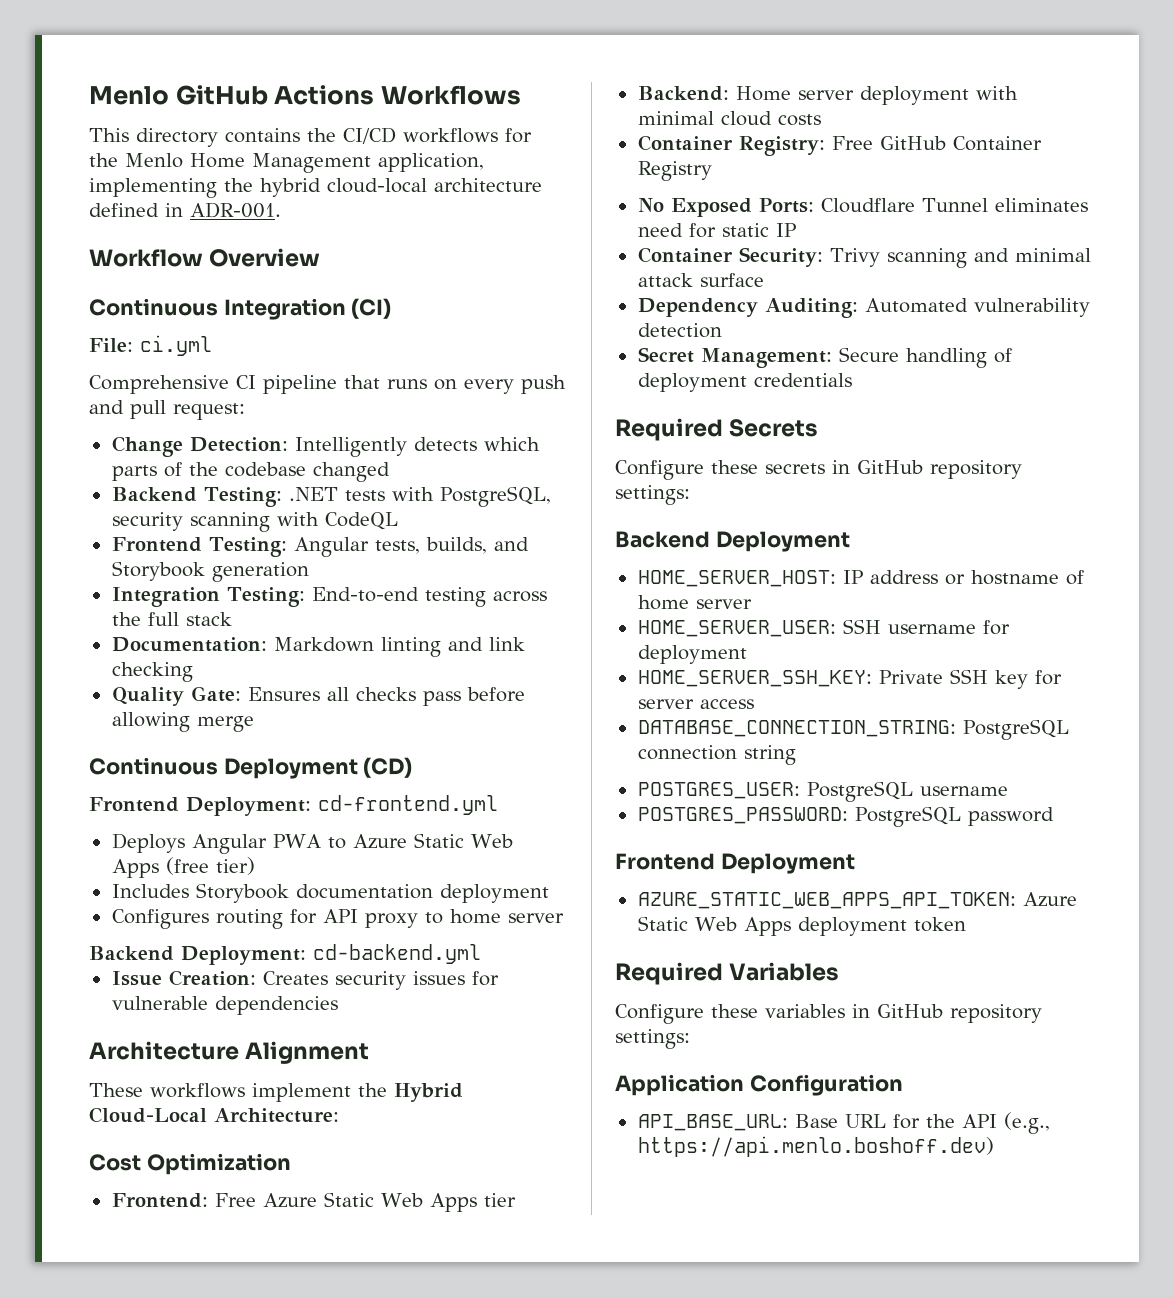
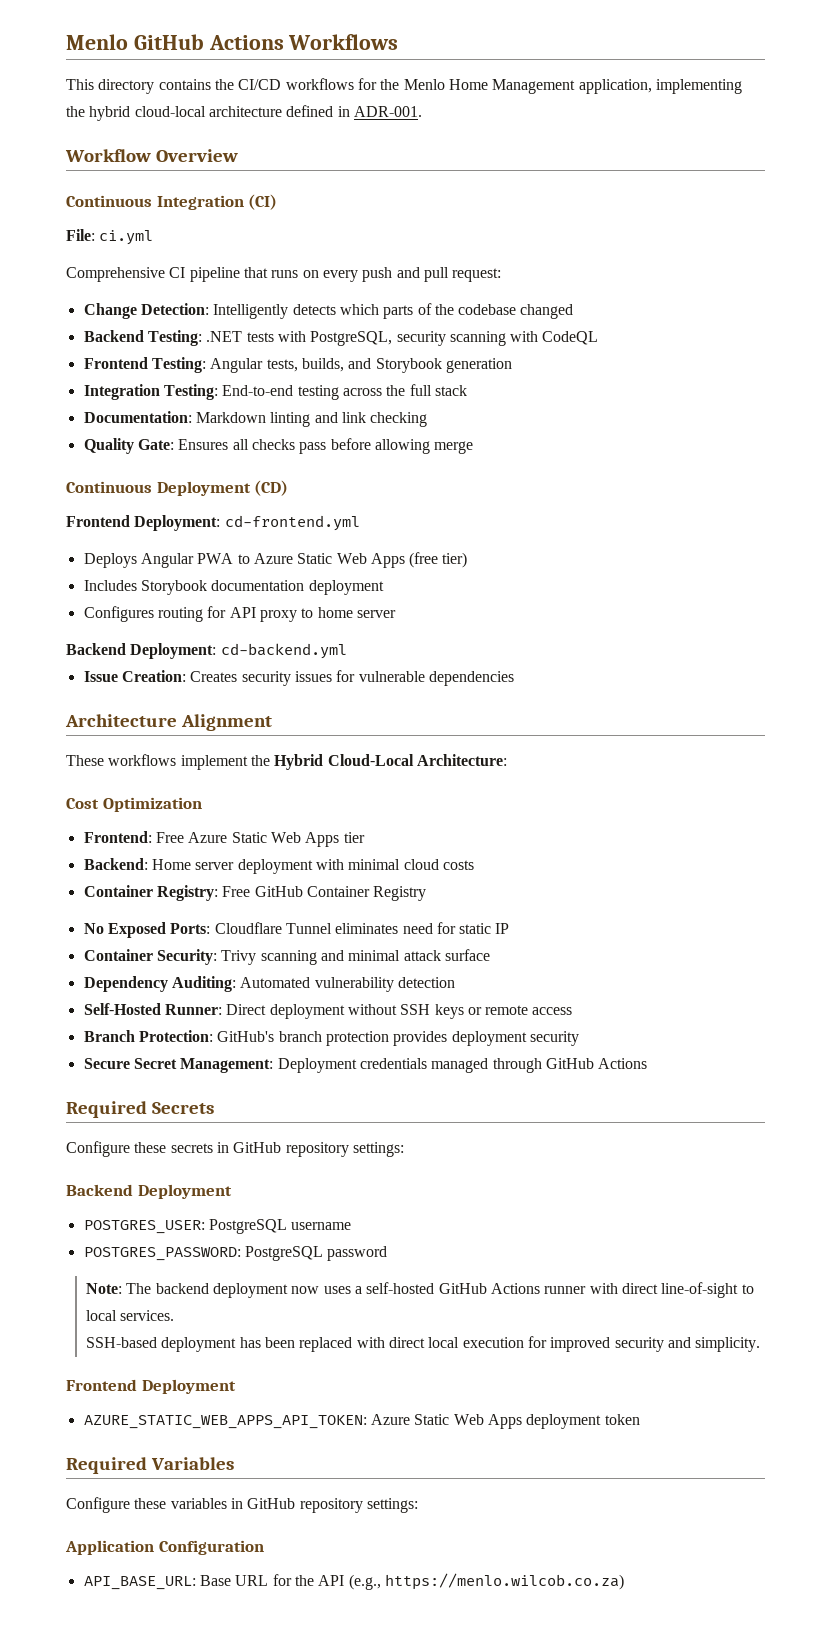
[637,347,1012,368] [637,373,852,392] Secret Management: Secure handling of deployment credentials -> [83,1003,573,1019] [83,1030,579,1046] [83,1058,648,1073] Self-Hosted Runner: Direct deployment without SSH keys or remote access // Branch Protection: GitHub's branch protection provides deployment security // Secure Secret Management: Deployment credentials managed through GitHub Actions
[637,570,1084,587] [637,595,752,610] [637,619,1010,637] [637,645,747,664] [637,669,1062,689] [637,699,754,709] [637,719,1069,740] [637,745,796,765] // HOME_SERVER_HOST: IP address or hostname of home server // HOME_SERVER_USER: SSH username for deployment // HOME_SERVER_SSH_KEY: Private SSH key for server access // DATABASE_CONNECTION_STRING: PostgreSQL connection string -> (232, 1191) none
(1054, 816) none -> [86,1282,754,1298] [86,1310,175,1321] [86,1336,761,1352] // Note: The backend deployment now uses a self-hosted GitHub Actions runner with direct line-of-sight to local services. // SSH-based deployment has been replaced with direct local execution for improved security and simplicity.
[637,1136,994,1157] https://api.menlo.boshoff.dev) -> [384,1573,624,1590] https://menlo.wilcob.co.za)

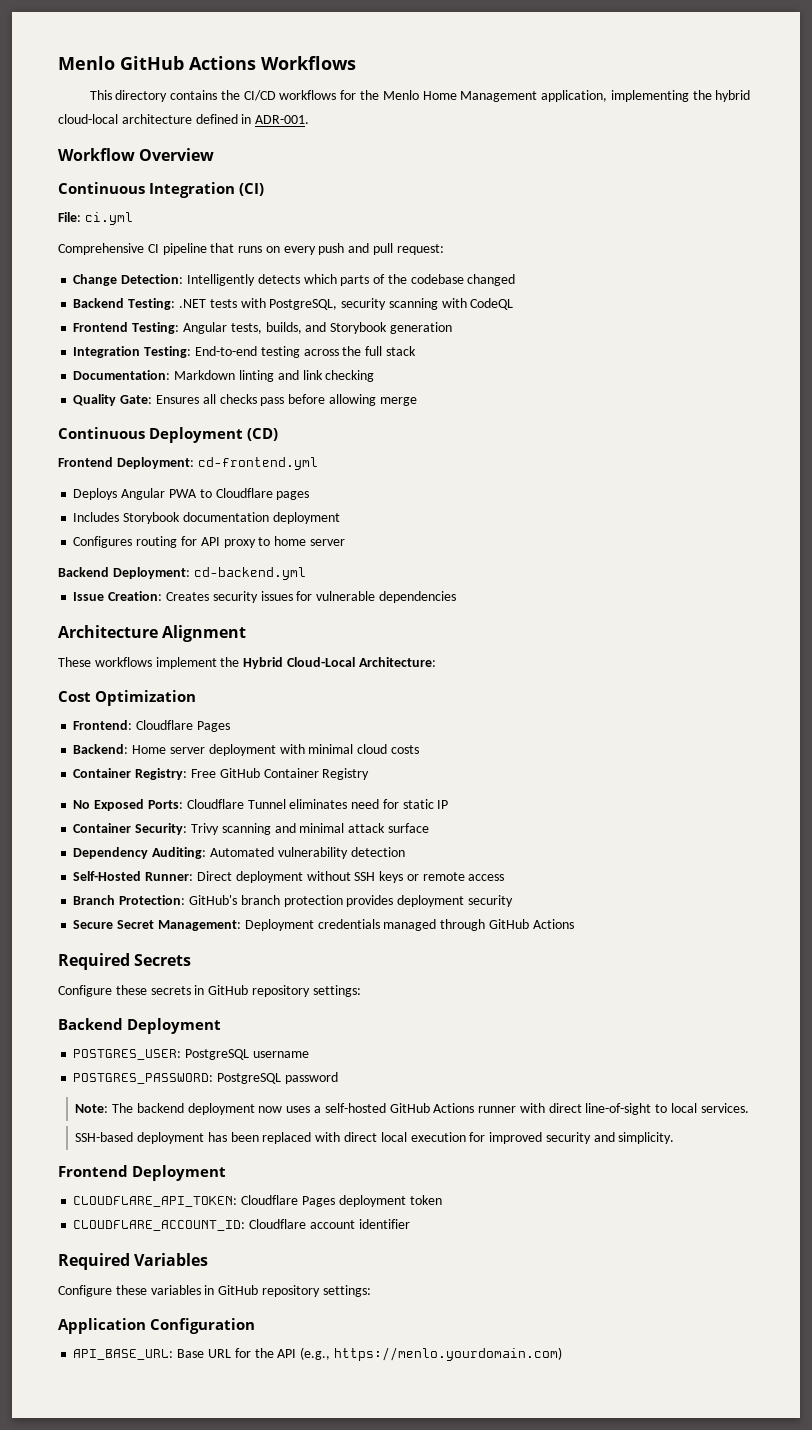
[253,552,468,568] Azure Static Web Apps (free tier) -> [215,488,310,500] Cloudflare pages
[155,832,365,847] Free Azure Static Web Apps tier -> [136,720,230,732] Cloudflare Pages
[83,1414,640,1429] AZURE_STATIC_WEB_APPS_API_TOKEN: Azure Static Web Apps deployment token -> [73,1195,442,1207] [73,1219,410,1231] CLOUDFLARE_API_TOKEN: Cloudflare Pages deployment token // CLOUDFLARE_ACCOUNT_ID: Cloudflare account identifier
[384,1573,624,1590] https://menlo.wilcob.co.za) -> [333,1347,562,1361] https://menlo.yourdomain.com)

